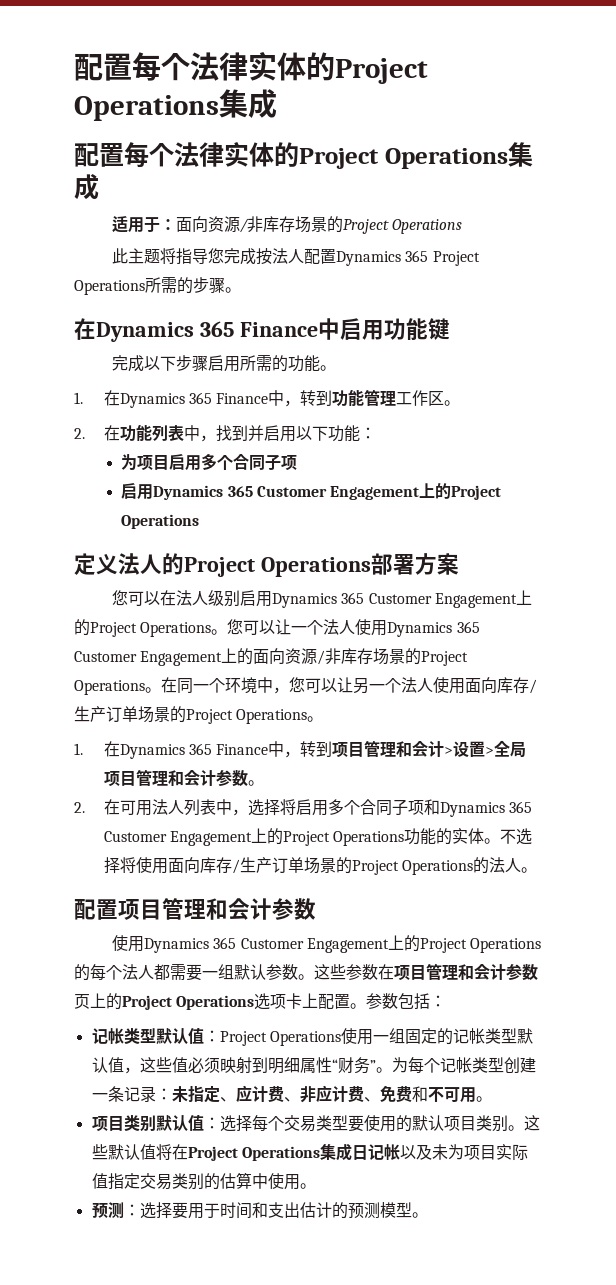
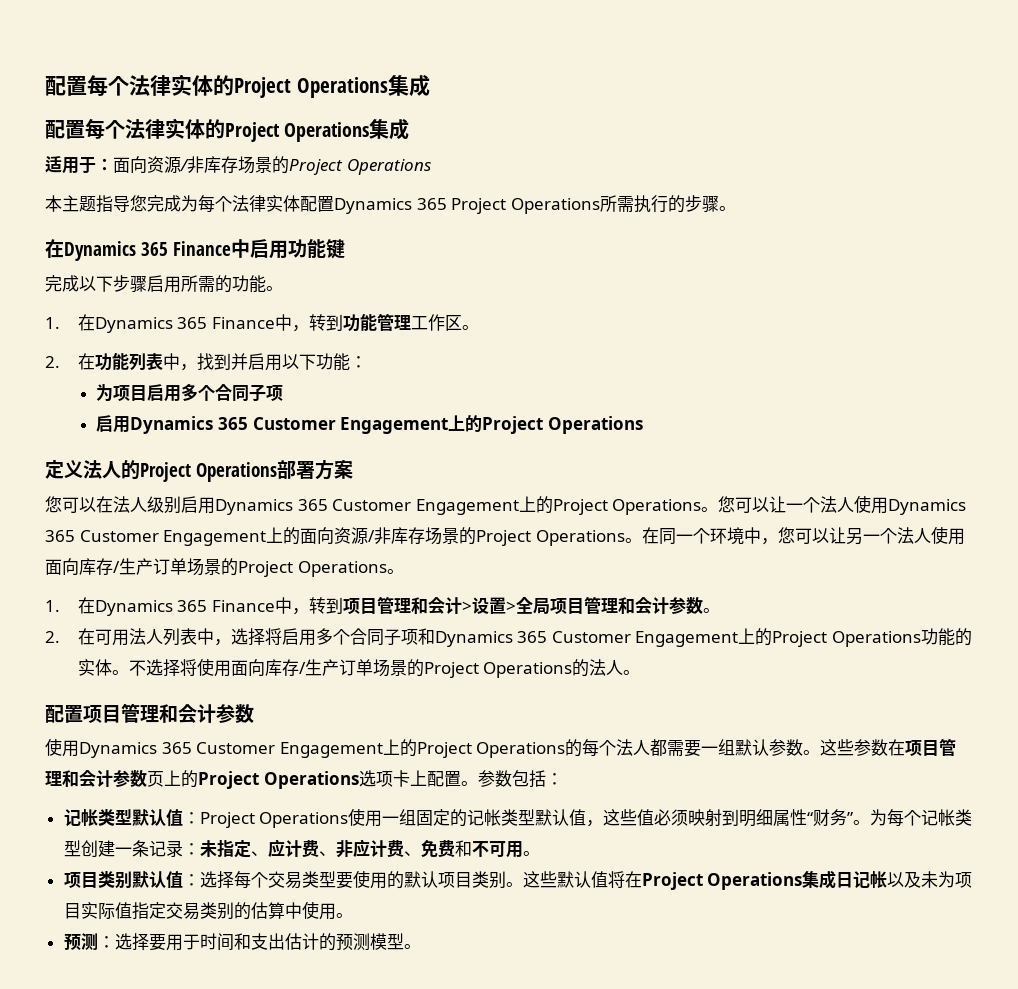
[111,248,176,264] 此主题将 -> [45,195,96,212] 本主题
[255,248,304,265] 按法人 -> [181,195,300,212] 为每个法律实体
(177, 285) none -> [633,195,668,213] 执行

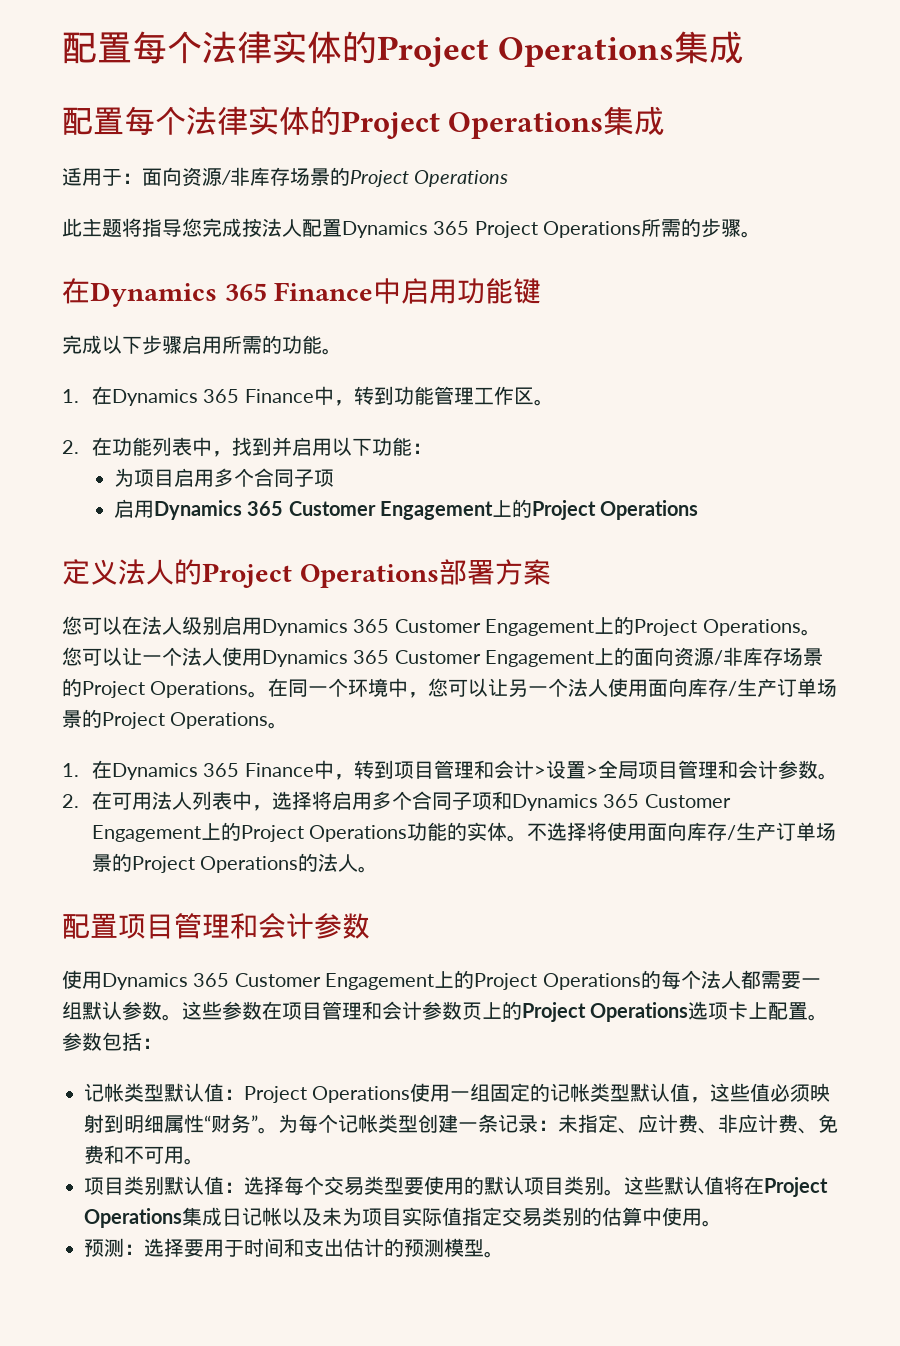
[45,195,96,212] 本主题 -> [62,218,142,237] 此主题将
[181,195,300,212] 为每个法律实体 -> [242,218,302,237] 按法人
[633,195,668,213] 执行 -> (682, 228) none

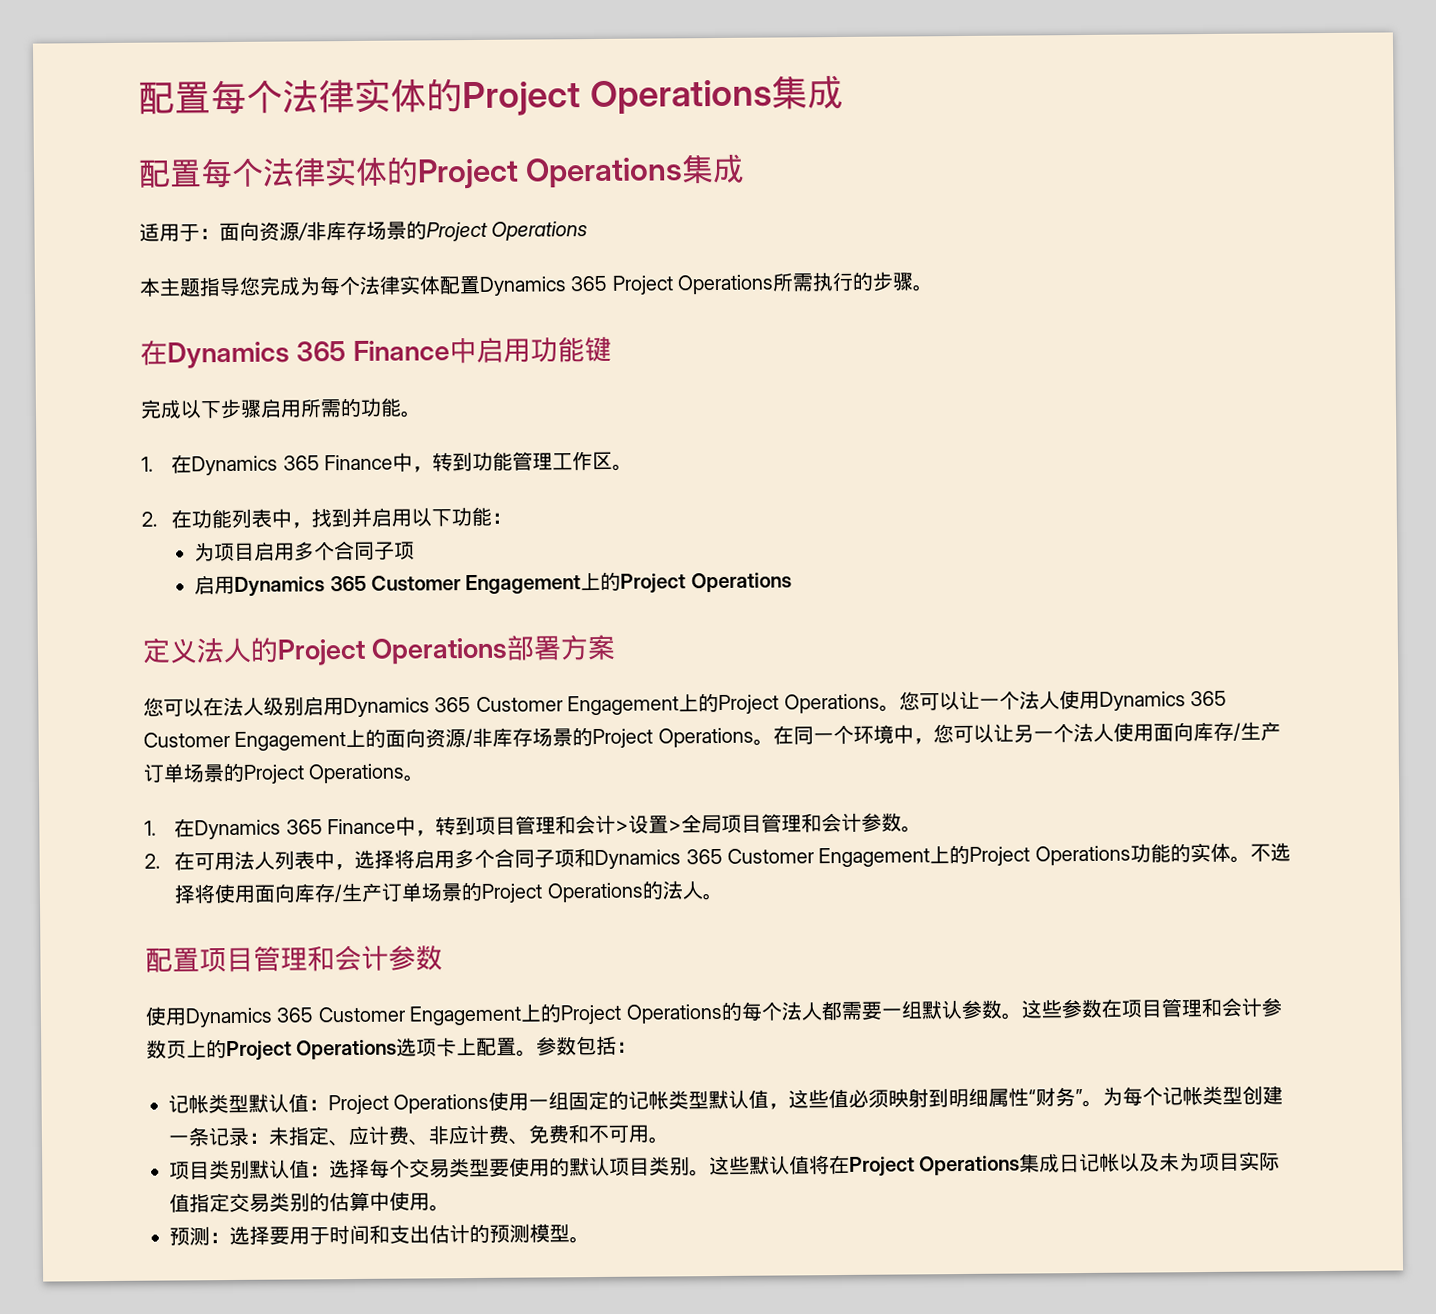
[62,218,142,237] 此主题将 -> [139,277,201,297] 本主题
[242,218,302,237] 按法人 -> [299,275,441,296] 为每个法律实体
(682, 228) none -> [812,271,855,292] 执行

